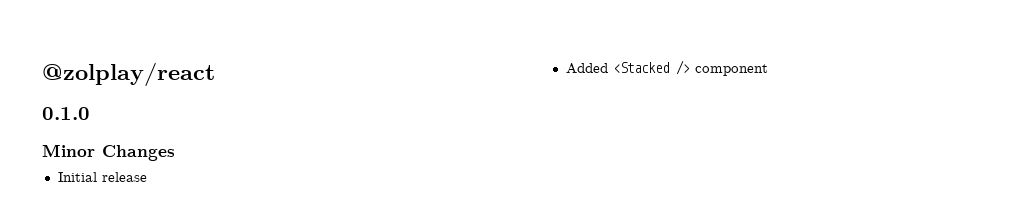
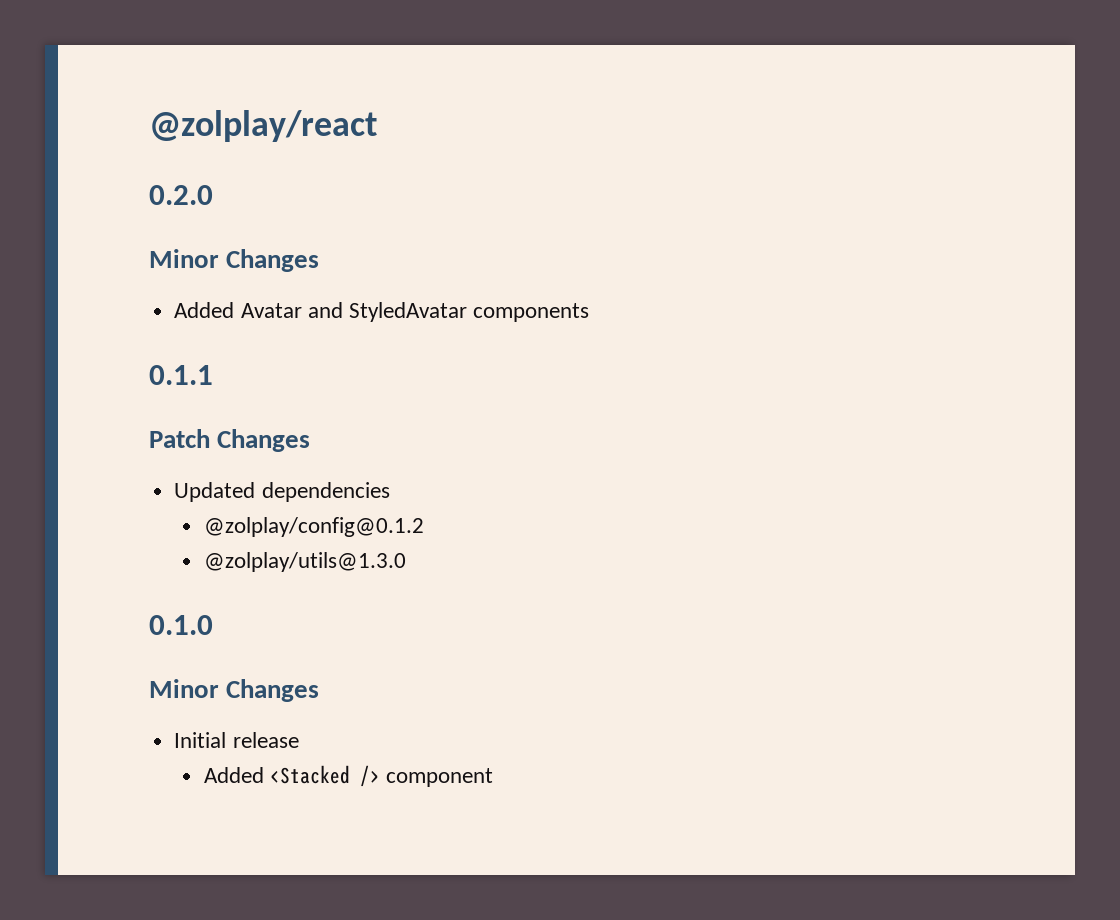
(215, 74) none -> [149,185,213,205] [149,249,320,272] [174,302,590,322] [149,365,213,385] [149,429,311,452] [174,482,390,502] [203,517,424,537] [203,552,406,572] // 0.2.0 // Minor Changes // Added Avatar and StyledAvatar components // 0.1.1 // Patch Changes // Updated dependencies // @zolplay/config@0.1.2 // @zolplay/utils@1.3.0

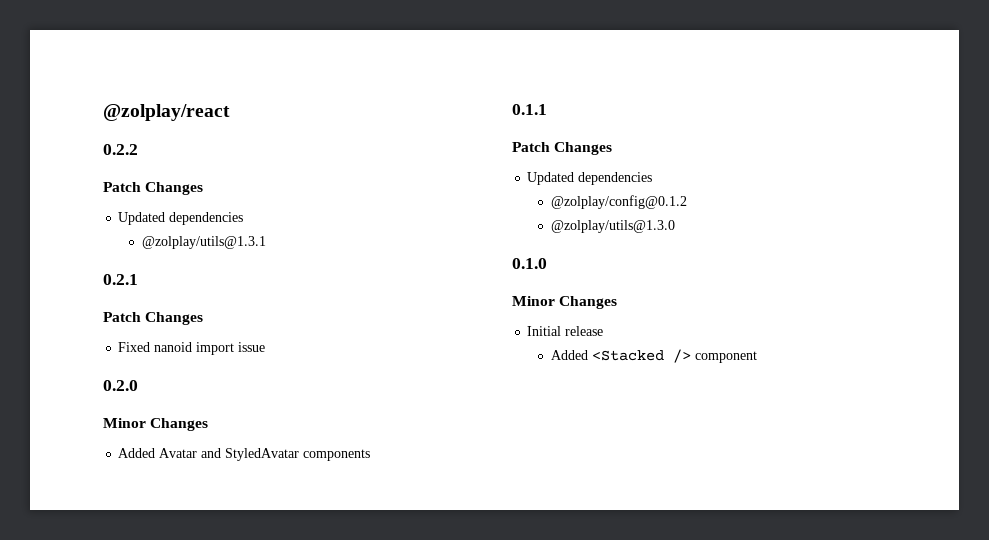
(377, 126) none -> [103,144,138,155] [103,182,204,195] [118,212,244,225] [141,236,266,249] [103,274,138,285] [103,312,204,325] [118,342,266,355] // 0.2.2 // Patch Changes // Updated dependencies // @zolplay/utils@1.3.1 // 0.2.1 // Patch Changes // Fixed nanoid import issue

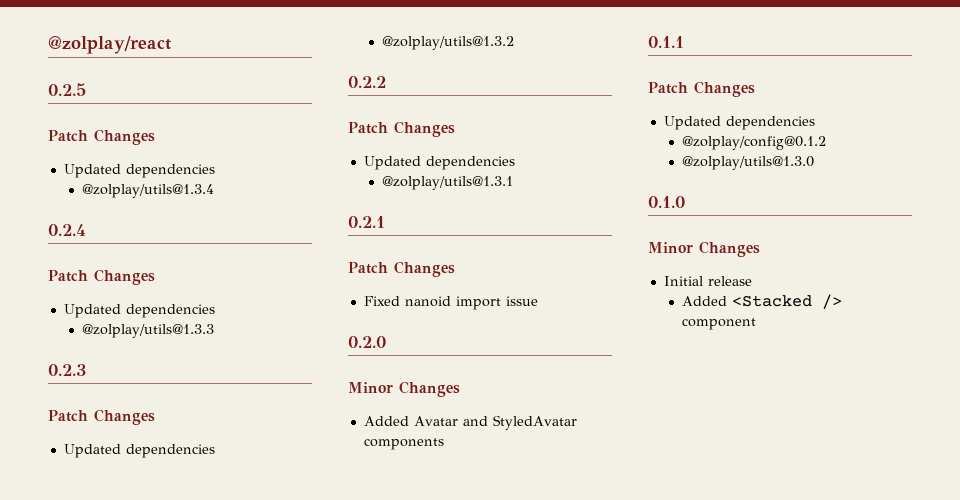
(230, 112) none -> [48,83,86,96] [48,129,155,145] [63,164,215,178] [82,184,215,198] [48,224,86,236] [48,269,155,285] [63,304,215,318] [82,324,215,338] [48,364,86,376] [48,409,155,425] [63,444,215,458] [382,36,515,50] // 0.2.5 // Patch Changes // Updated dependencies // @zolplay/utils@1.3.4 // 0.2.4 // Patch Changes // Updated dependencies // @zolplay/utils@1.3.3 // 0.2.3 // Patch Changes // Updated dependencies // @zolplay/utils@1.3.2

